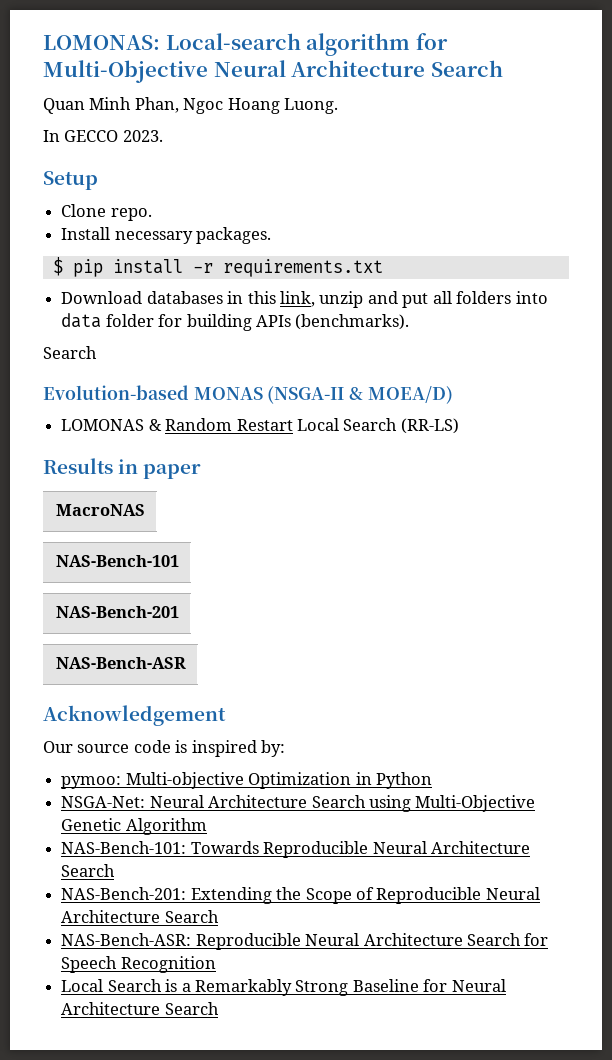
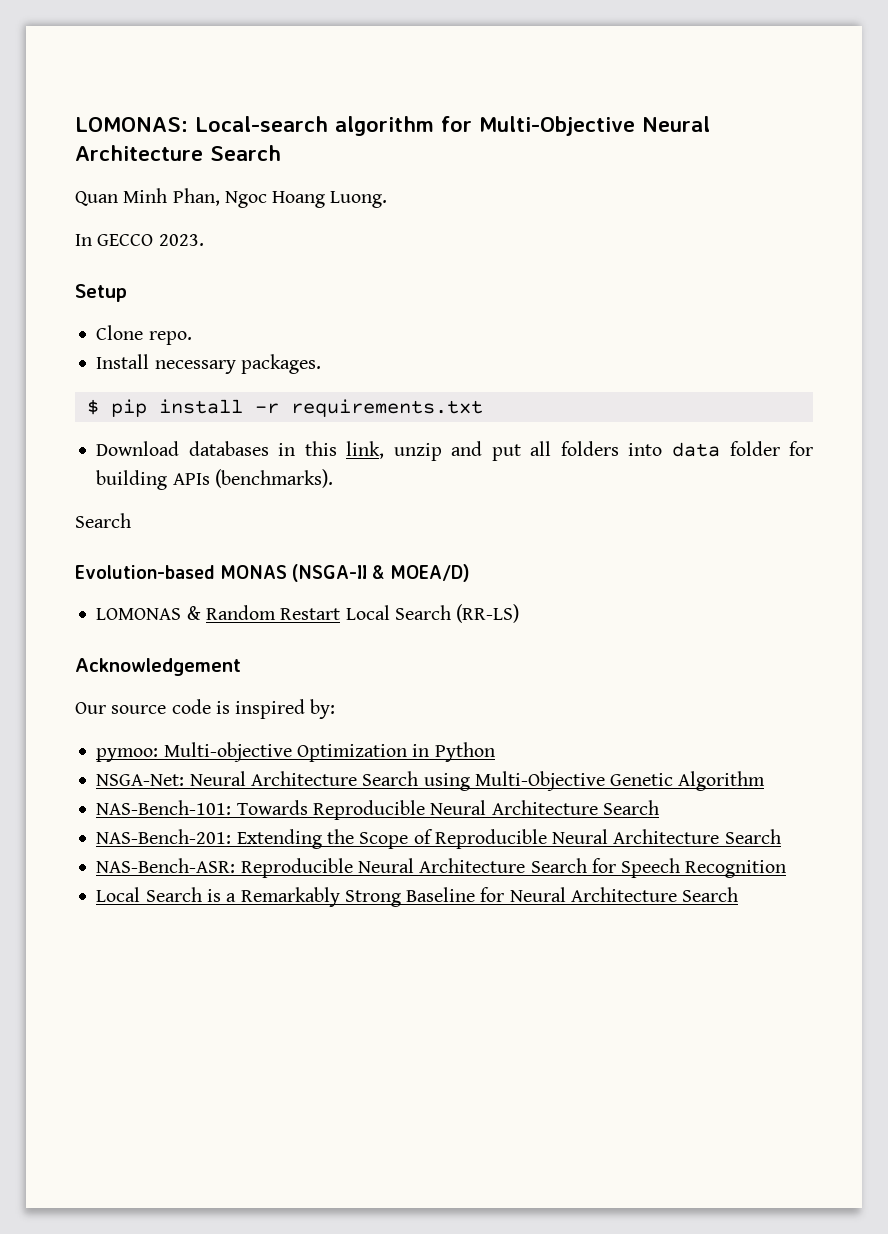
[43,458,202,479] [55,504,145,516] [55,555,179,567] [55,606,179,618] [55,657,186,669] // Results in paper // MacroNAS // NAS-Bench-101 // NAS-Bench-201 // NAS-Bench-ASR -> (520, 613) none

